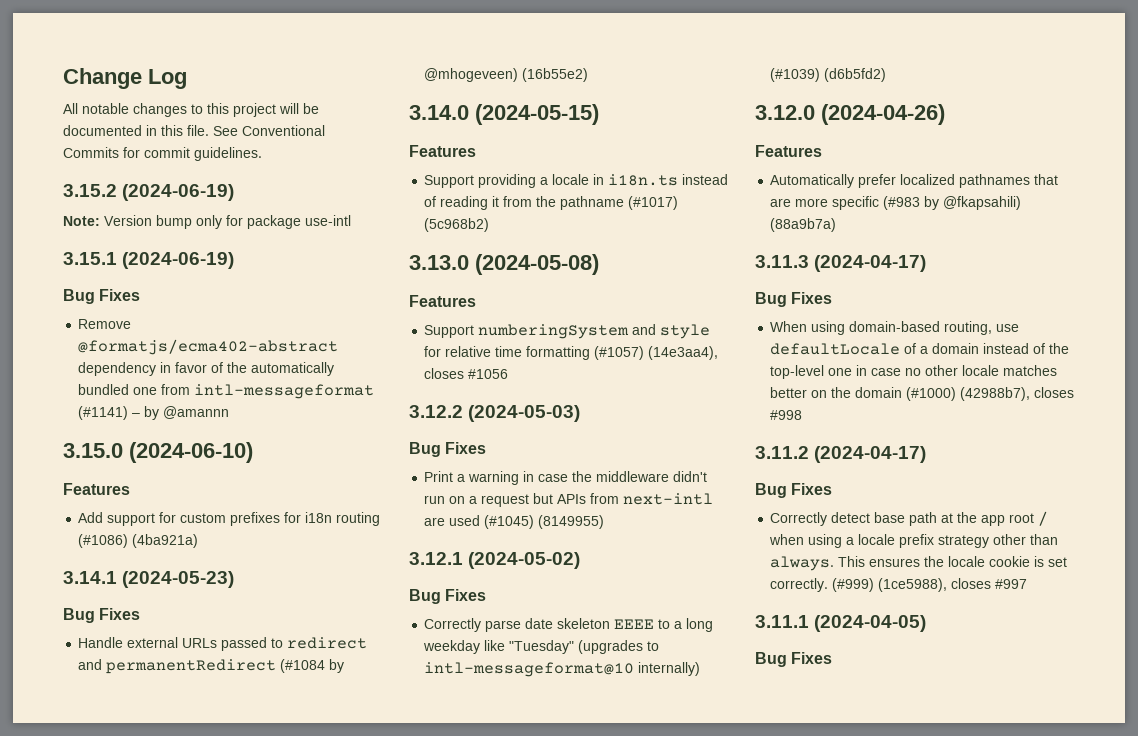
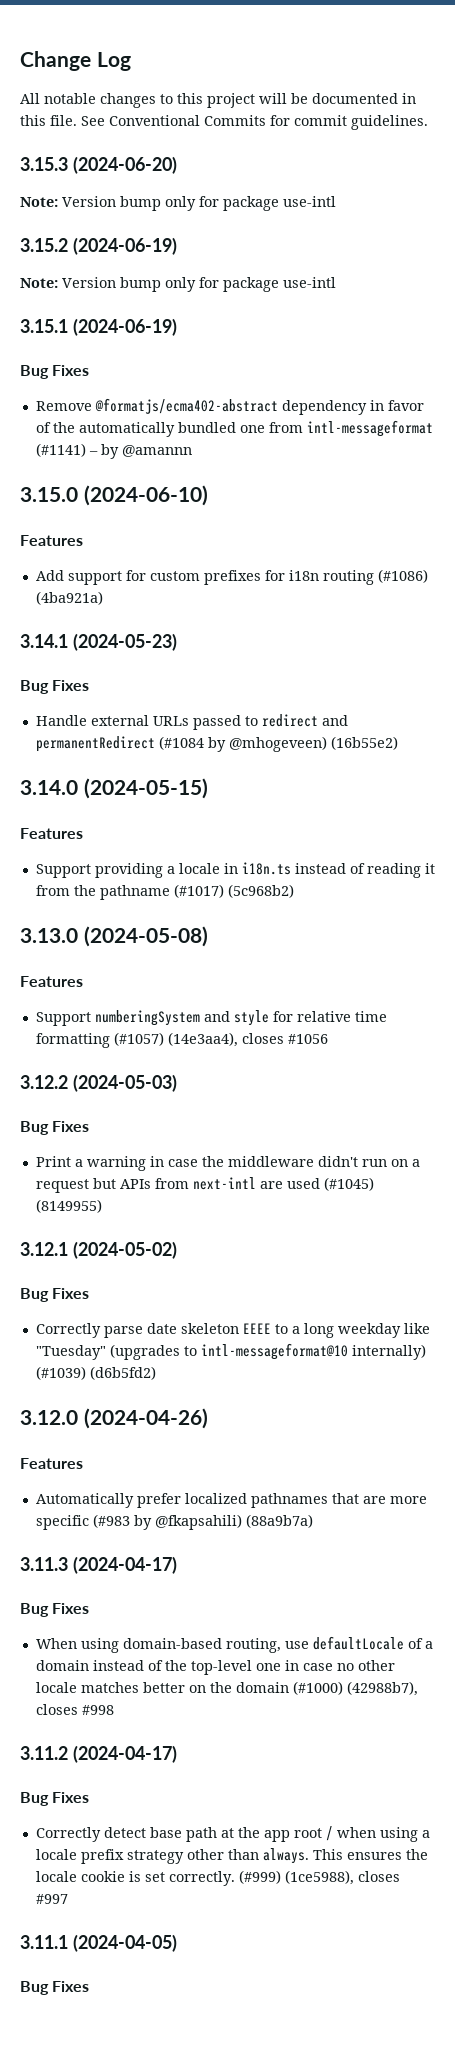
(262, 154) none -> [20,156,177,174] [20,196,336,211] // 3.15.3 (2024-06-20) // Note: Version bump only for package use-intl

